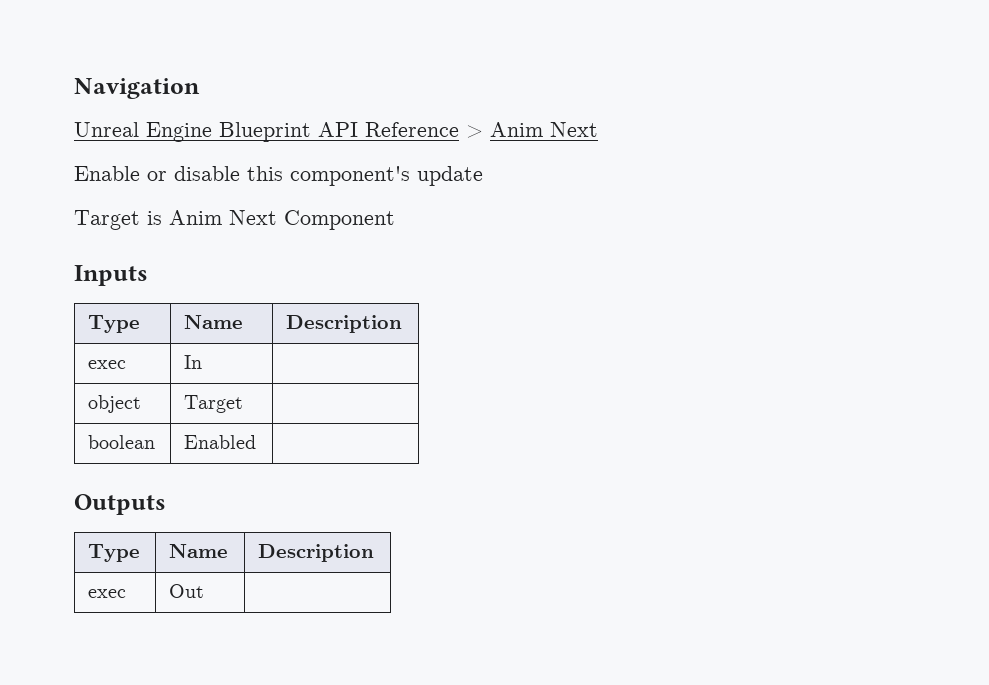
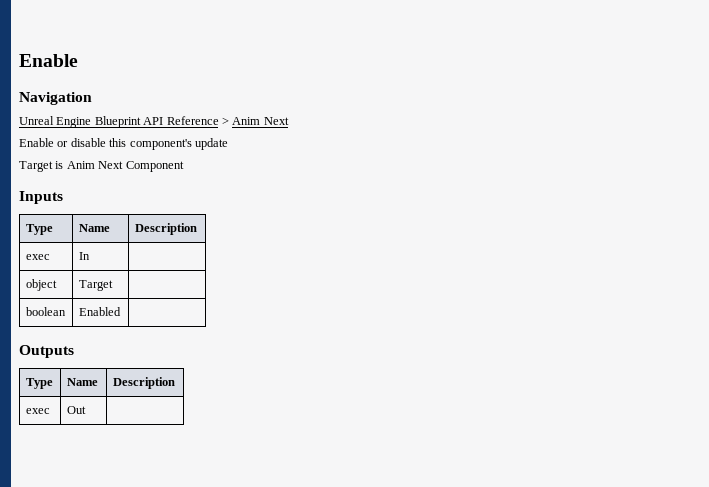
(74, 88) none -> [19,54,78,67] Enable //

